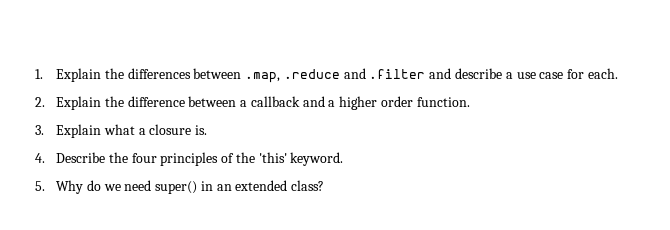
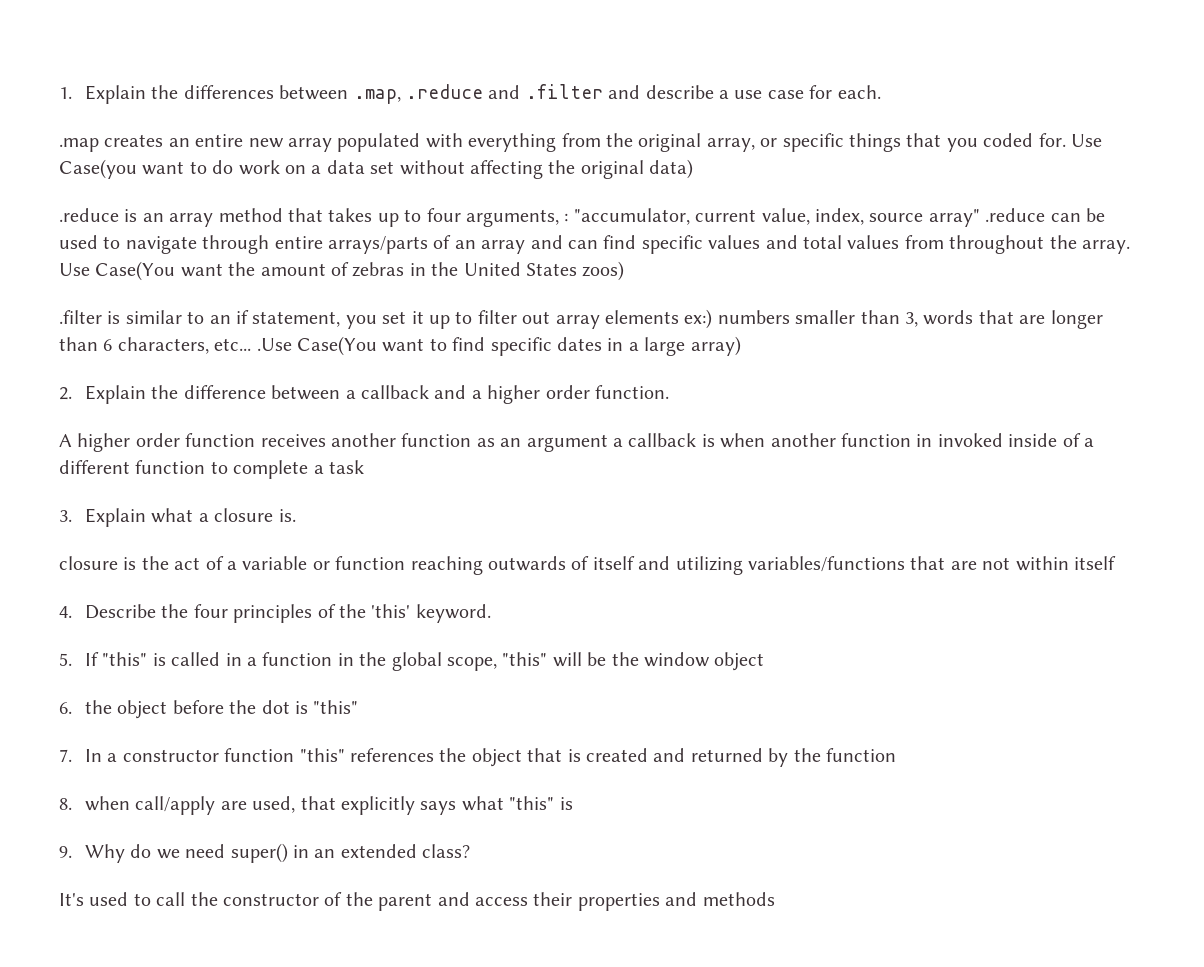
(618, 73) none -> [59,133,1102,152] [59,159,694,179] [59,208,1105,227] [59,235,1130,254] [59,261,625,281] [59,309,1103,329] [59,336,741,356] // .map creates an entire new array populated with everything from the original array, or specific things that you coded for. Use Case(you want to do work on a data set without affecting the original data) // .reduce is an array method that takes up to four arguments, : "accumulator, current value, index, source array" .reduce can be used to navigate through entire arrays/parts of an array and can find specific values and total values from throughout the array. Use Case(You want the amount of zebras in the United States zoos) // .filter is similar to an if statement, you set it up to filter out array elements ex:) numbers smaller than 3, words that are longer than 6 characters, etc... .Use Case(You want to find specific dates in a large array)
(470, 102) none -> [59,433,1094,452] [59,460,364,479] // A higher order function receives another function as an argument a callback is when another function in invoked inside of a different function to complete a task
(208, 130) none -> [59,556,1116,575] // closure is the act of a variable or function reaching outwards of itself and utilizing variables/functions that are not within itself
(45, 186) none -> [85,652,765,671] [59,700,359,719] [59,748,897,767] [59,796,573,815] [59,846,72,858] If "this" is called in a function in the global scope, "this" will be the window object // 6. the object before the dot is "this" // 7. In a constructor function "this" references the object that is created and returned by the function // 8. when call/apply are used, that explicitly says what "this" is // 9.
(325, 185) none -> [59,892,775,911] // It's used to call the constructor of the parent and access their properties and methods

